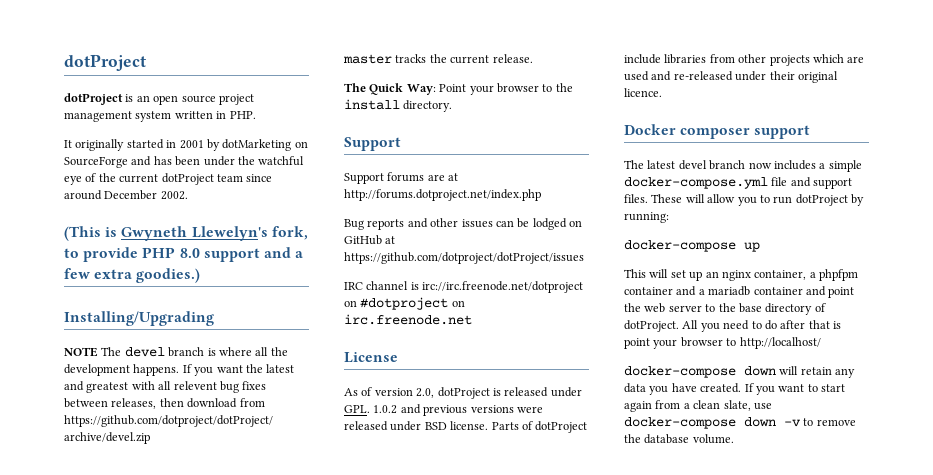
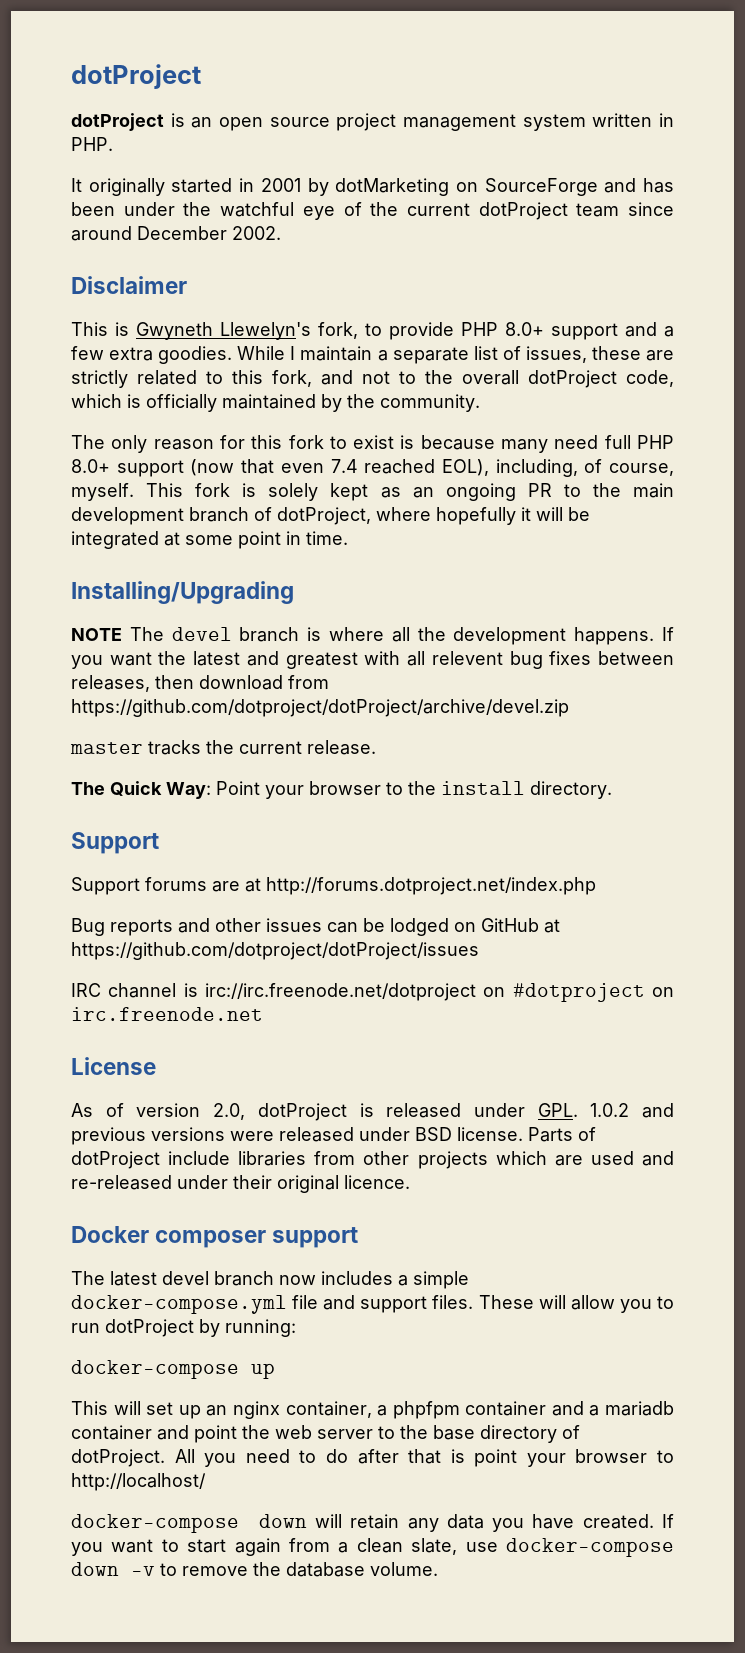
[64,226,101,241] (This -> [71,276,187,294] [71,322,108,336] Disclaimer // This
[179,248,200,258] 8.0 -> [505,322,544,336] 8.0+
[136,268,201,283] goodies.) -> [158,346,674,364] [71,370,674,388] [71,394,480,412] [71,435,674,453] [71,459,674,477] [71,483,674,501] [71,507,590,525] [71,531,348,549] goodies. While I maintain a separate list of issues, these are strictly related to this fork, and not to the overall dotProject code, which is officially maintained by the community. // The only reason for this fork to exist is because many need full PHP 8.0+ support (now that even 7.4 reached EOL), including, of course, myself. This fork is solely kept as an ongoing PR to the main development branch of dotProject, where hopefully it will be integrated at some point in time.

